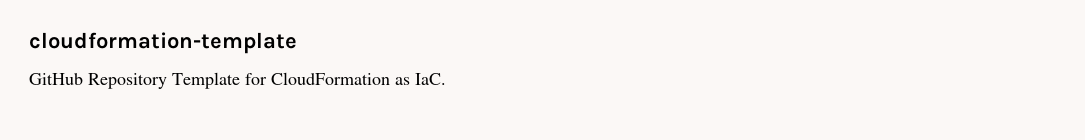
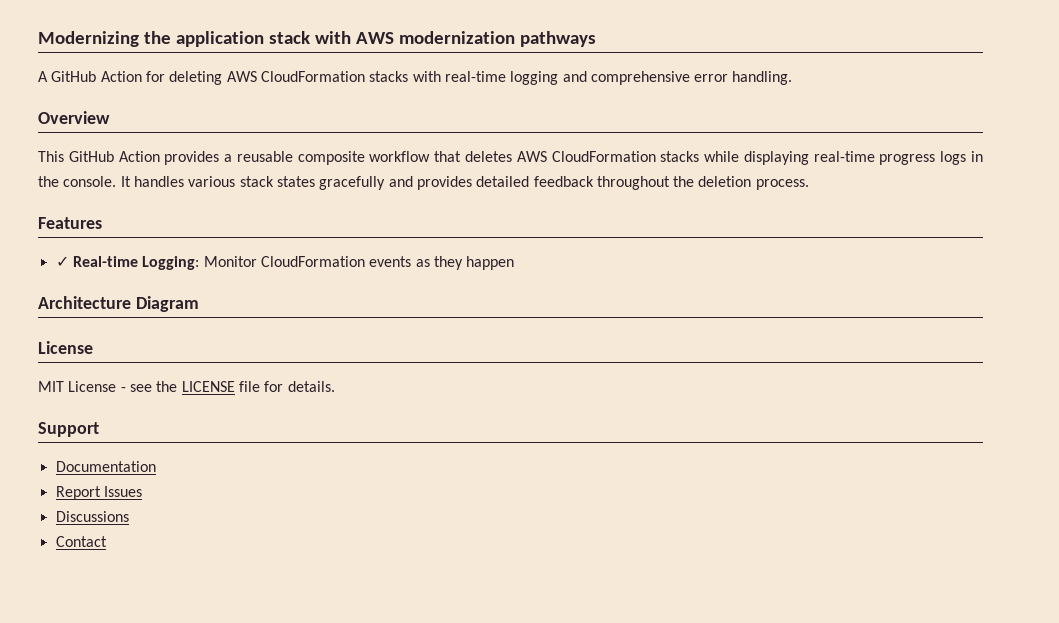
[29,32,297,54] [29,72,446,89] cloudformation-template // GitHub Repository Template for CloudFormation as IaC. -> [38,31,596,47] [38,71,793,85] [38,111,110,124] [38,151,984,165] [38,176,809,190] [38,217,102,229] [55,256,515,270] [38,296,199,312] [38,341,93,354] [38,381,335,392] [38,422,99,437] [55,461,156,472] [55,486,142,500] [55,511,129,522] [55,536,107,547] Modernizing the application stack with AWS modernization pathways // A GitHub Action for deleting AWS CloudFormation stacks with real-time logging and comprehensive error handling. // Overview // This GitHub Action provides a reusable composite workflow that deletes AWS CloudFormation stacks while displaying real-time progress logs in the console. It handles various stack states gracefully and provides detailed feedback throughout the deletion process. // Features // ✓ Real-time Logging: Monitor CloudFormation events as they happen // Architecture Diagram // License // MIT License - see the LICENSE file for details. // Support // Documentation // Report Issues // Discussions // Contact

